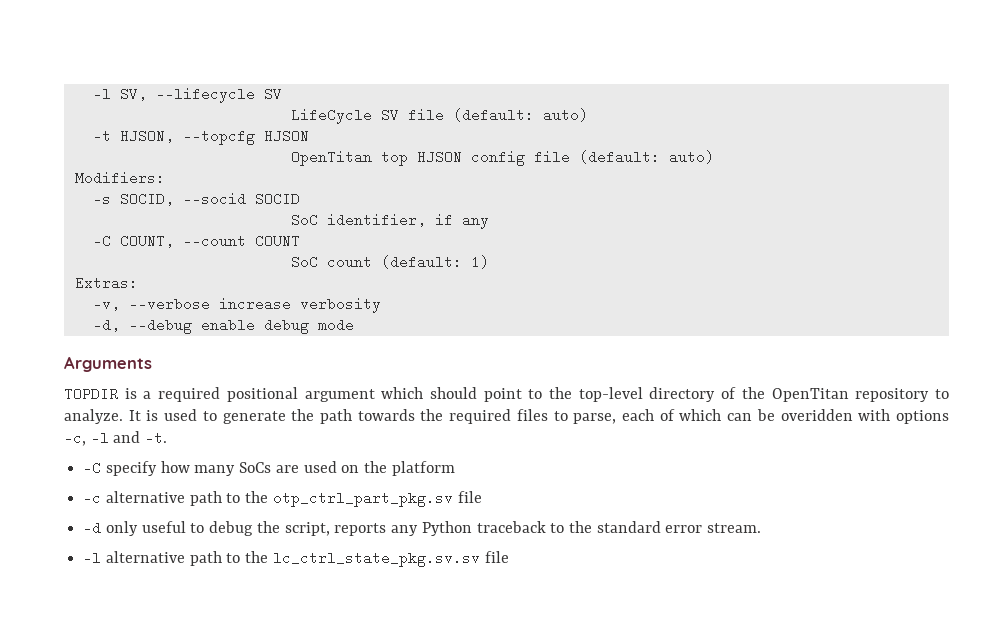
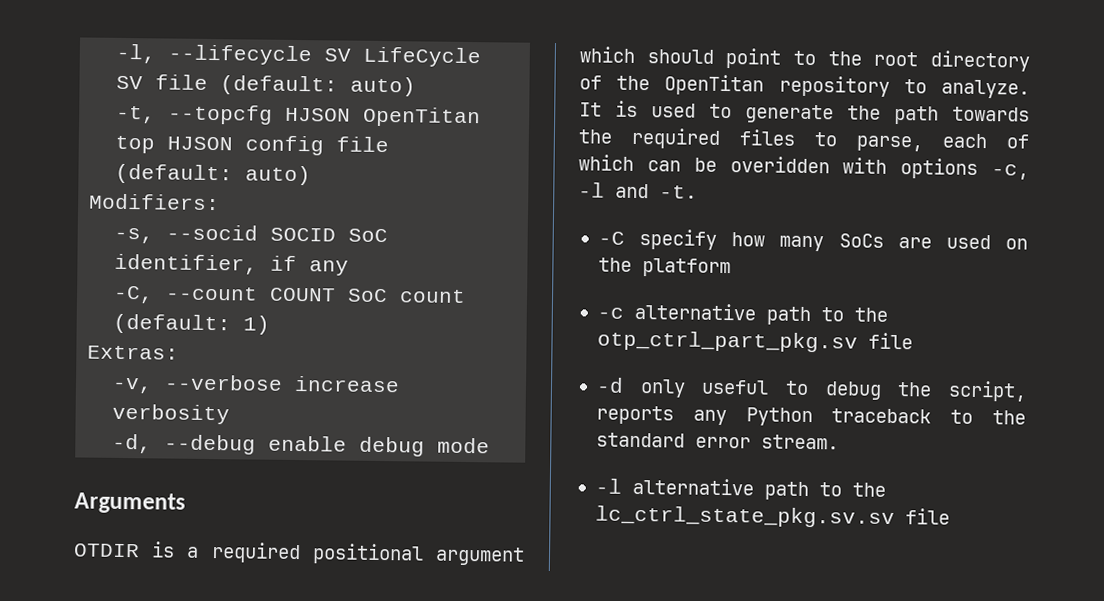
[92,87,147,101] -l SV, -> [116,43,157,64] -l,
(282, 94) // -> (352, 55) none
[92,129,174,143] -t HJSON, -> [116,105,157,124] -t,
(309, 136) // -> (352, 114) none
[92,192,174,206] -s SOCID, -> [114,227,155,244] -s,
(300, 199) // -> (337, 234) none
[92,234,174,248] -C COUNT, -> [113,285,155,304] -C,
(300, 241) // -> (337, 294) none
[64,387,118,401] TOPDIR -> [73,543,140,558] OTDIR
[578,387,643,402] top-level -> [873,51,919,67] root

